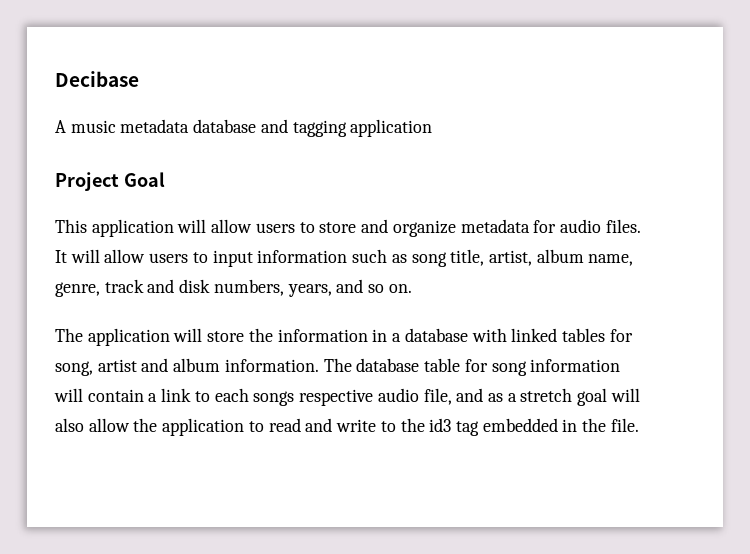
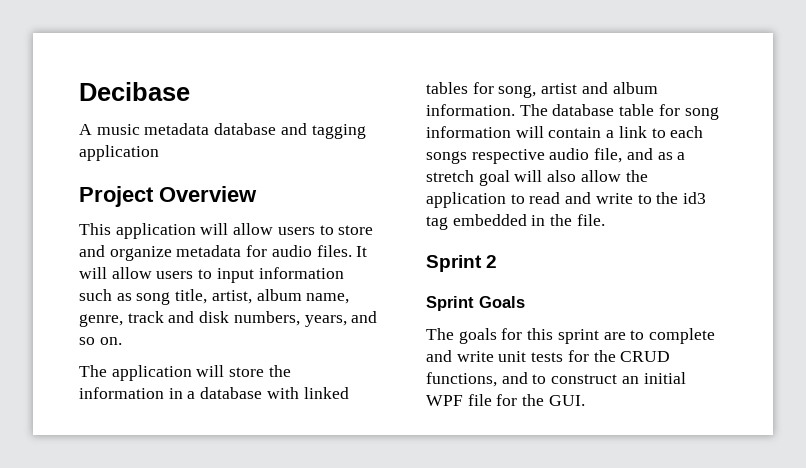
[123,172,165,187] Goal -> [159,186,257,202] Overview
(639, 425) none -> [426,255,498,272] [426,296,525,311] [426,328,716,344] [426,350,671,362] [426,372,686,387] [426,394,585,406] // Sprint 2 // Sprint Goals // The goals for this sprint are to complete and write unit tests for the CRUD functions, and to construct an initial WPF file for the GUI.

